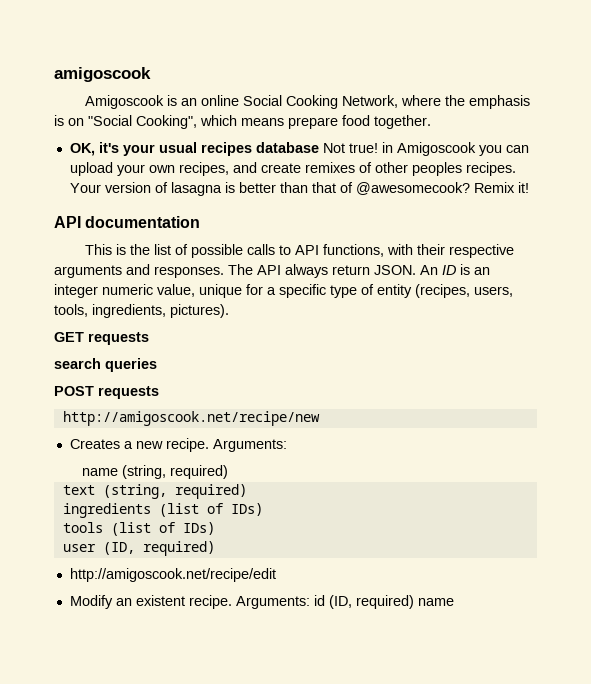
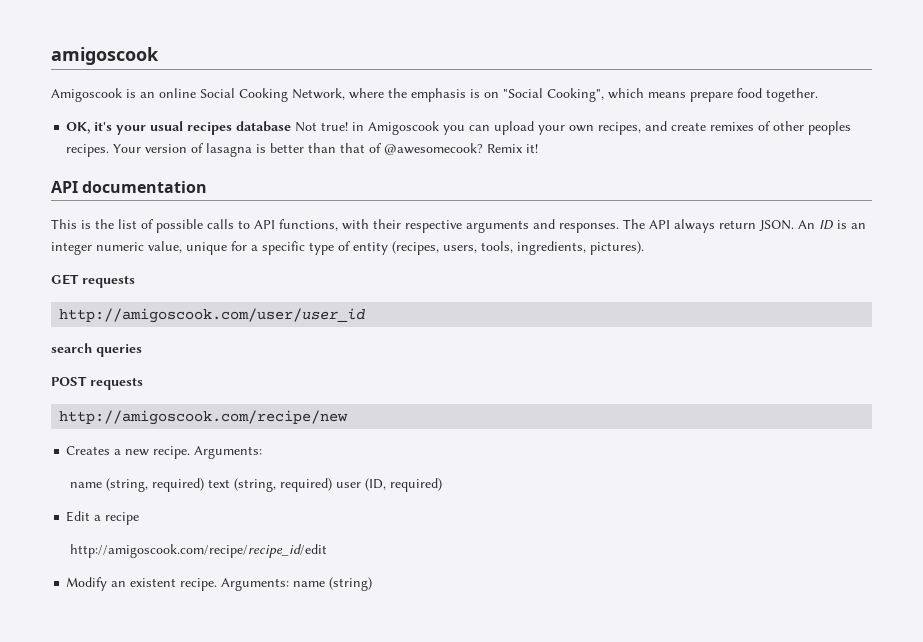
(149, 338) none -> [59,308,366,323] // http://amigoscook.com/user/user_id
[62,411,320,426] http://amigoscook.net/recipe/new -> [59,410,349,425] http://amigoscook.com/recipe/new
(228, 472) // -> (204, 485) none
[62,503,263,518] [62,522,215,536] // ingredients (list of IDs) // tools (list of IDs) // -> (332, 485) none
[69,568,276,582] http://amigoscook.net/recipe/edit -> [66,511,140,525] [69,544,327,558] Edit a recipe // http://amigoscook.com/recipe/recipe_id/edit
[313,595,454,609] id (ID, required) name -> [293,577,373,591] name (string)

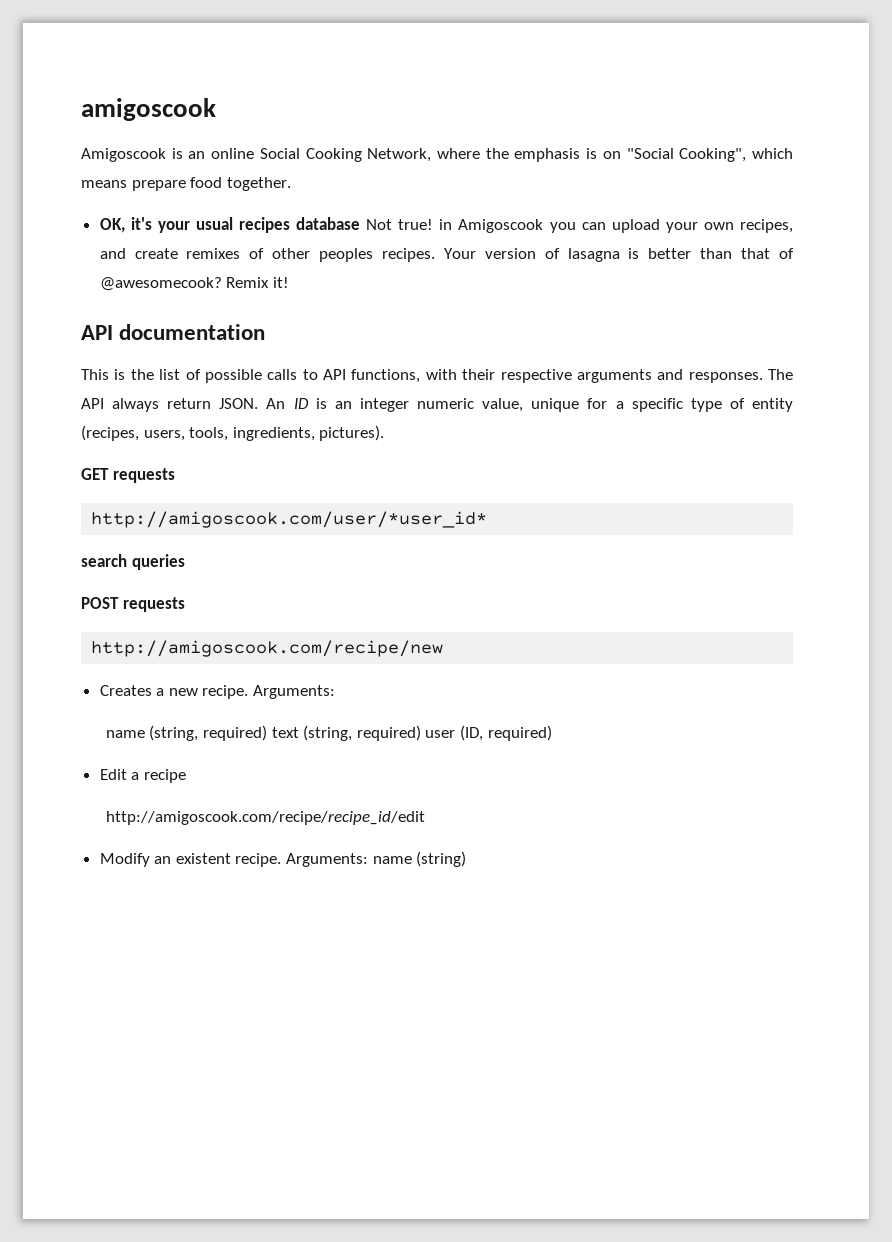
[59,308,366,323] http://amigoscook.com/user/user_id -> [91,511,488,528] http://amigoscook.com/user/*user_id*

